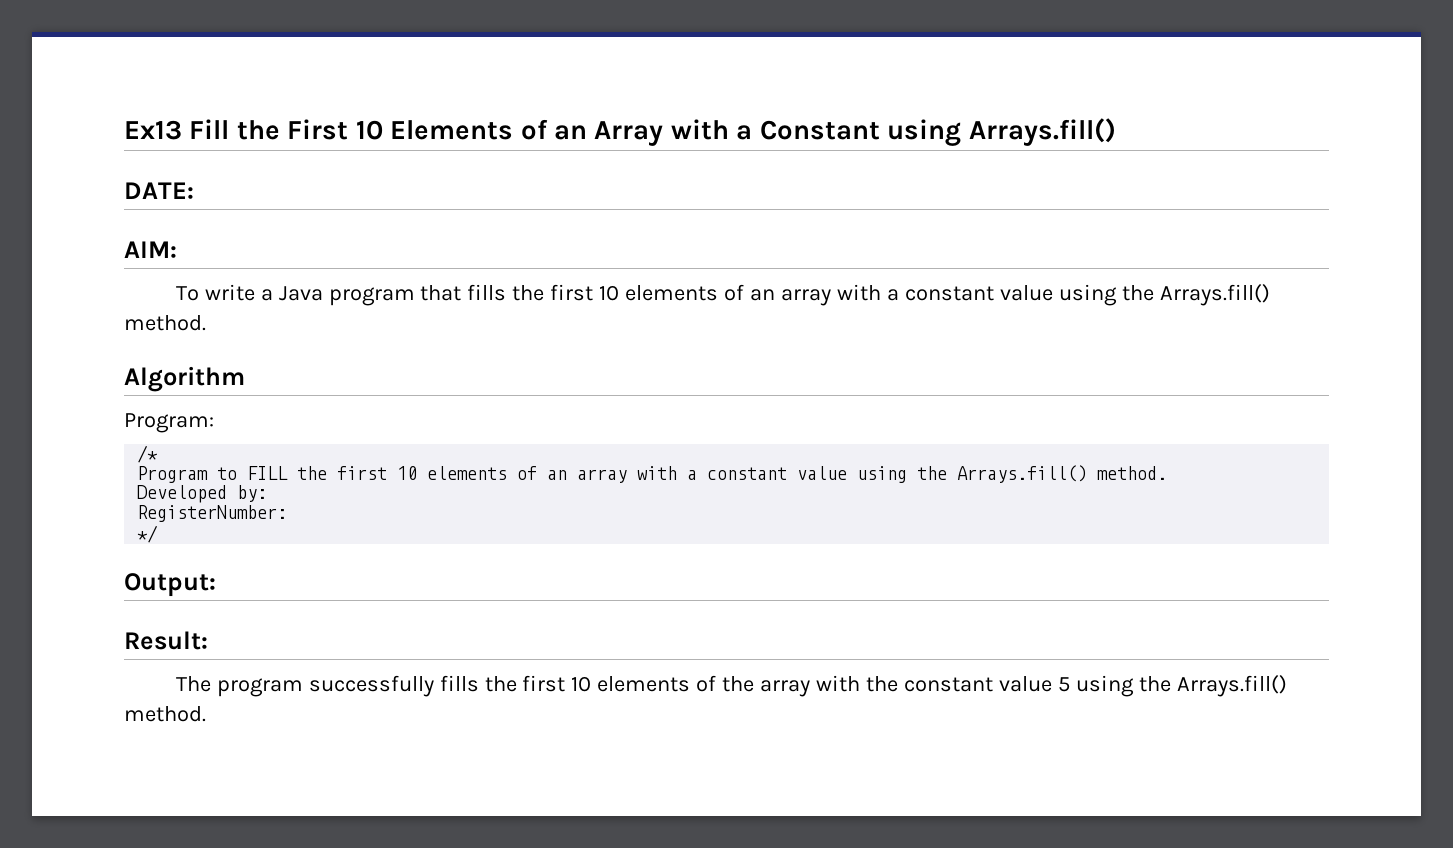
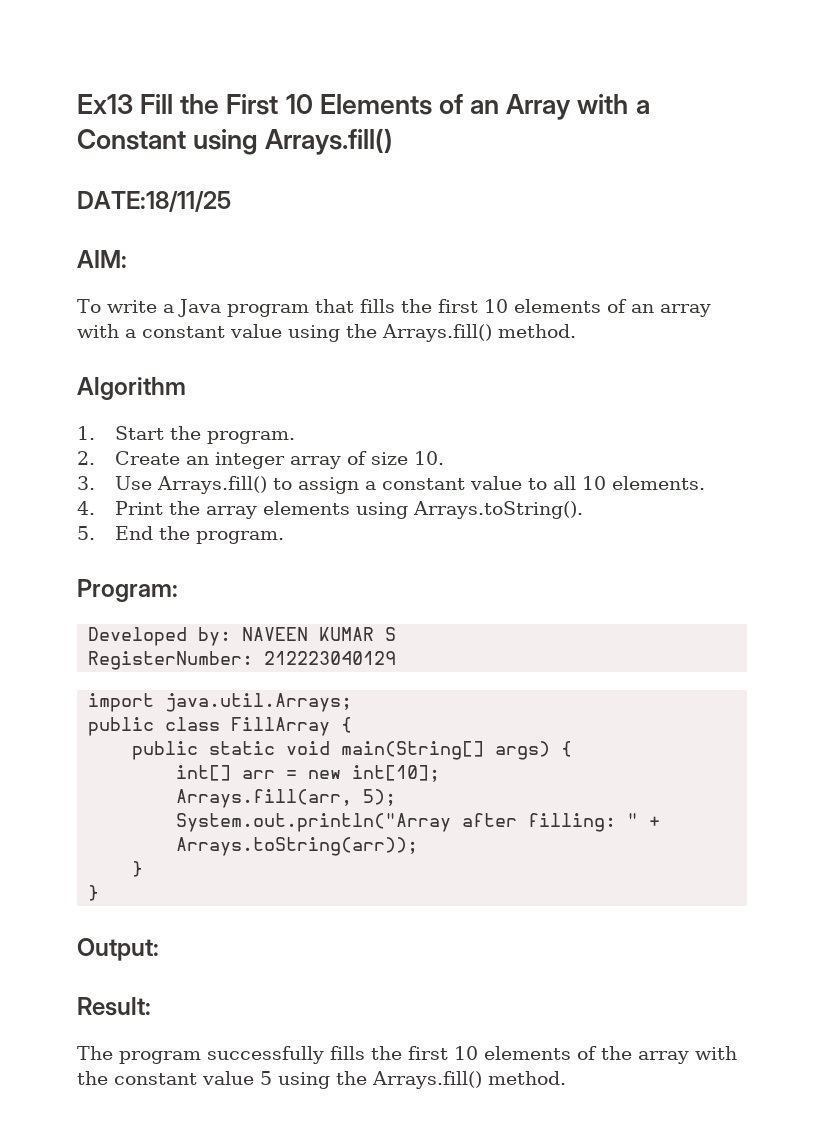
[124,182,194,199] DATE: -> [77,191,231,212] DATE:18/11/25
[124,413,214,433] [137,445,159,463] [137,465,1168,483] [137,485,268,503] [137,505,288,522] [137,525,159,543] Program: // /* // Program to FILL the first 10 elements of an array with a constant value using the Arrays.fill() method. // Developed by: // RegisterNumber: // */ -> [77,426,295,444] [77,451,444,469] [77,476,705,494] [77,501,583,519] [77,526,284,544] [77,579,178,602] [88,627,397,646] [88,651,397,670] [88,693,353,712] [88,717,353,736] [132,741,573,760] [176,765,441,782] [176,789,397,808] [176,813,661,832] [176,837,419,856] [132,861,144,877] [88,885,100,901] 1. Start the program. // 2. Create an integer array of size 10. // 3. Use Arrays.fill() to assign a constant value to all 10 elements. // 4. Print the array elements using Arrays.toString(). // 5. End the program. // Program: // Developed by: NAVEEN KUMAR S // RegisterNumber: 212223040129 // import java.util.Arrays; // public class FillArray { // public static void main(String[] args) { // int[] arr = new int[10]; // Arrays.fill(arr, 5); // System.out.println("Array after filling: " + Arrays.toString(arr)); // } // }

